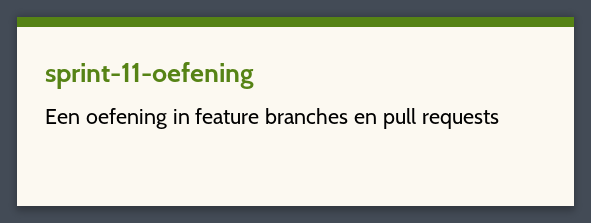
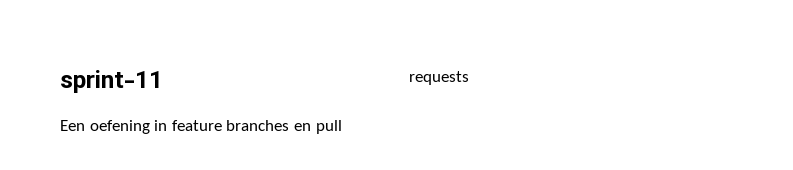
[45,62,254,89] sprint-11-oefening -> [60,70,163,93] sprint-11

